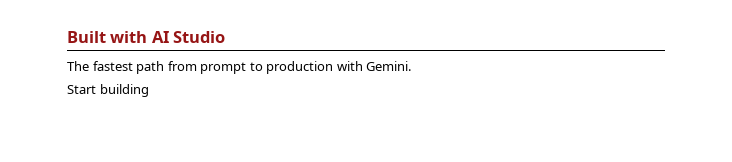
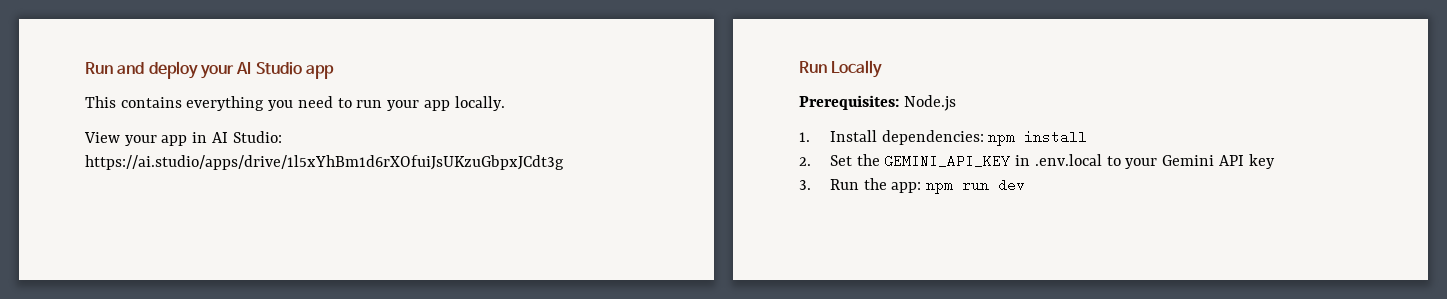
[67,31,226,43] [67,61,412,74] [67,84,149,97] Built with AI Studio // The fastest path from prompt to production with Gemini. // Start building -> [85,61,334,79] [85,96,505,111] [84,131,282,146] [85,155,564,170] [799,60,883,78] [799,95,956,111] [799,130,1088,146] [799,154,1275,169] [799,178,1026,194] Run and deploy your AI Studio app // This contains everything you need to run your app locally. // View your app in AI Studio: https://ai.studio/apps/drive/1l5xYhBm1d6rXOfuiJsUKzuGbpxJCdt3g // Run Locally // Prerequisites: Node.js // 1. Install dependencies: npm install // 2. Set the GEMINI_API_KEY in .env.local to your Gemini API key // 3. Run the app: npm run dev

